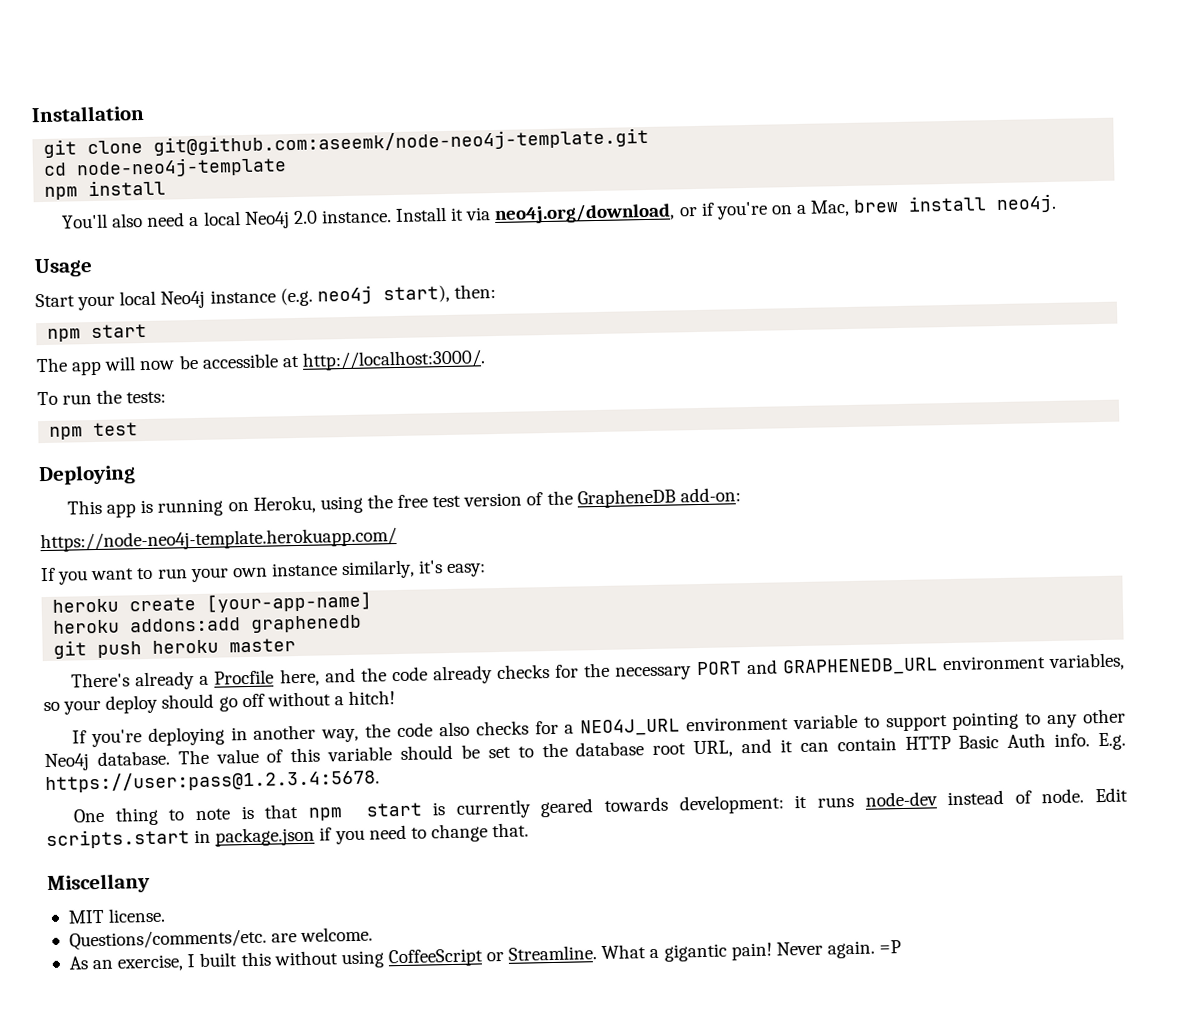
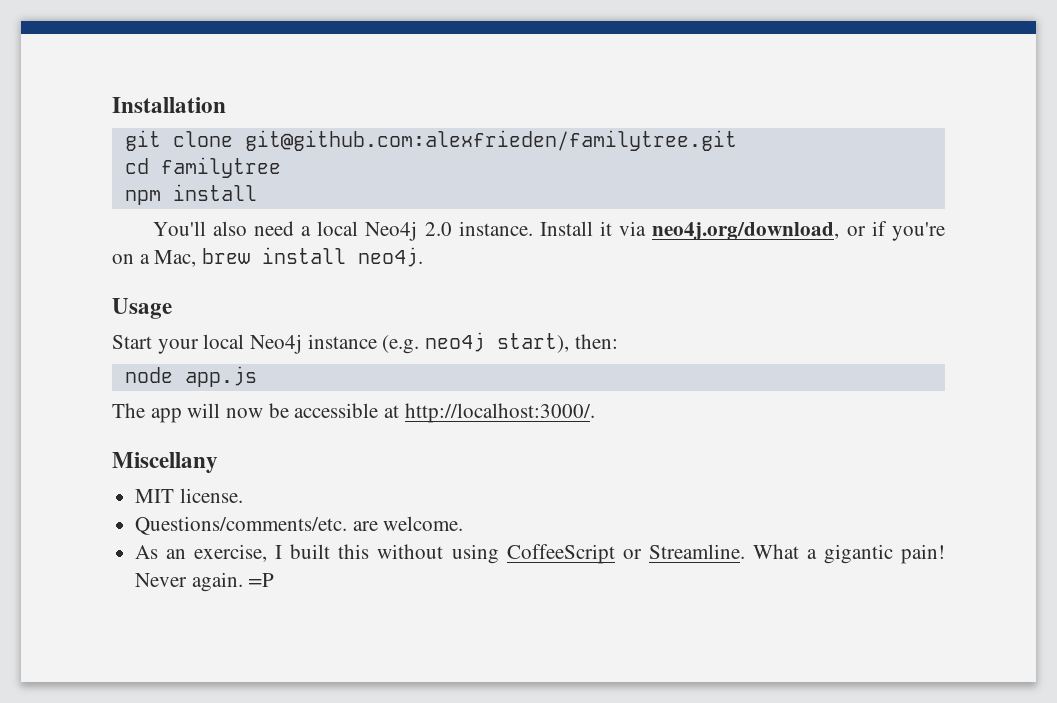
[153,127,650,156] git@github.com:aseemk/node-neo4j-template.git -> [244,130,737,151] git@github.com:alexfrieden/familytree.git
[76,156,288,179] node-neo4j-template -> [160,157,281,178] familytree
[47,323,148,342] npm start -> [124,366,257,387] node app.js
[37,389,167,406] [49,422,139,440] [38,464,136,486] [67,487,741,518] [40,527,397,553] [40,559,487,585] [52,591,373,613] [53,614,363,634] [53,638,297,659] [71,652,1126,691] [43,690,396,715] [72,708,1126,748] [44,732,1126,772] [45,768,380,794] [73,787,1129,826] [46,822,530,850] // To run the tests: // npm test // Deploying // This app is running on Heroku, using the free test version of the GrapheneDB add-on: // https://node-neo4j-template.herokuapp.com/ // If you want to run your own instance similarly, it's easy: // heroku create [your-app-name] // heroku addons:add graphenedb // git push heroku master // There's already a Procfile here, and the code already checks for the necessary PORT and GRAPHENEDB_URL environment variables, so your deploy should go off without a hitch! // If you're deploying in another way, the code also checks for a NEO4J_URL environment variable to support pointing to any other Neo4j database. The value of this variable should be set to the database root URL, and it can contain HTTP Basic Auth info. E.g. https://user:pass@1.2.3.4:5678. // One thing to note is that npm start is currently geared towards development: it runs node-dev instead of node. Edit scripts.start in package.json if you need to change that. -> (595, 413) none

